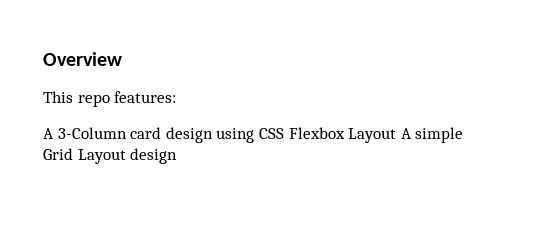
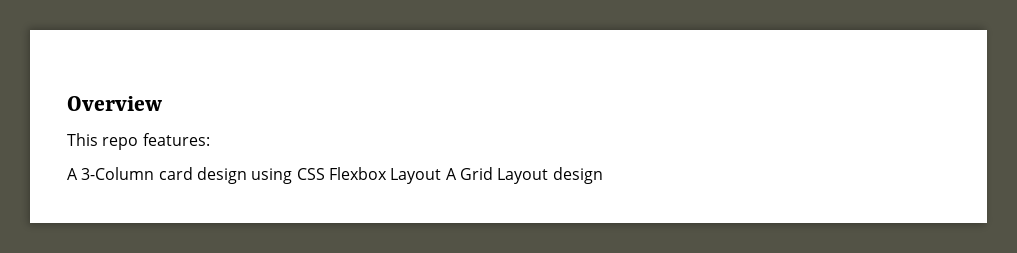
[415,127,464,143] simple -> (457, 174) none

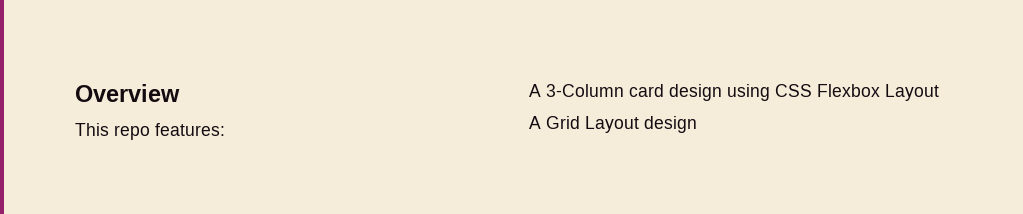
(442, 176) none -> (939, 92) //

